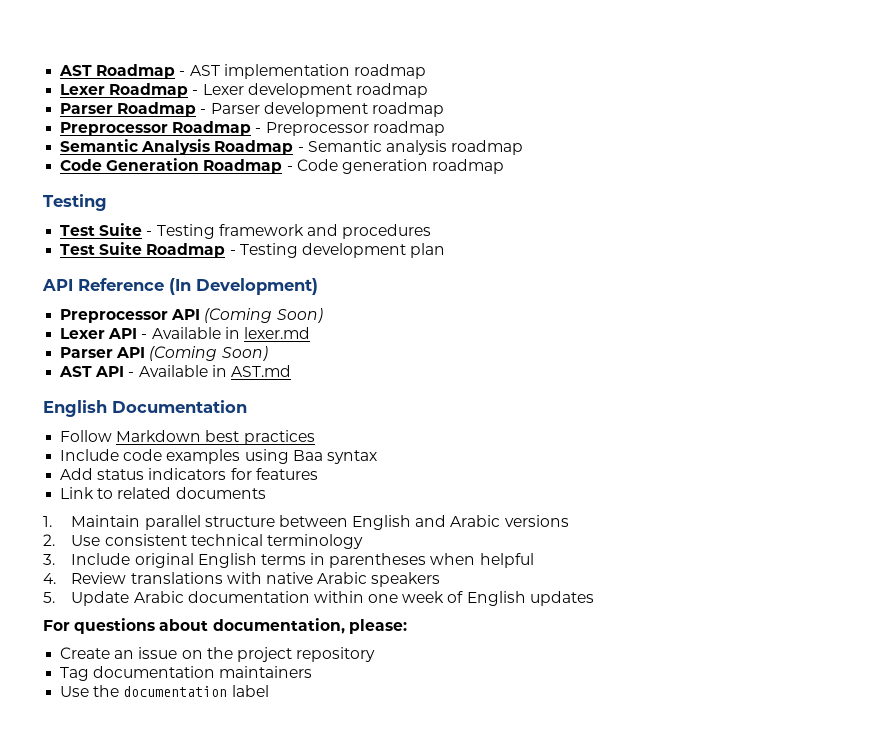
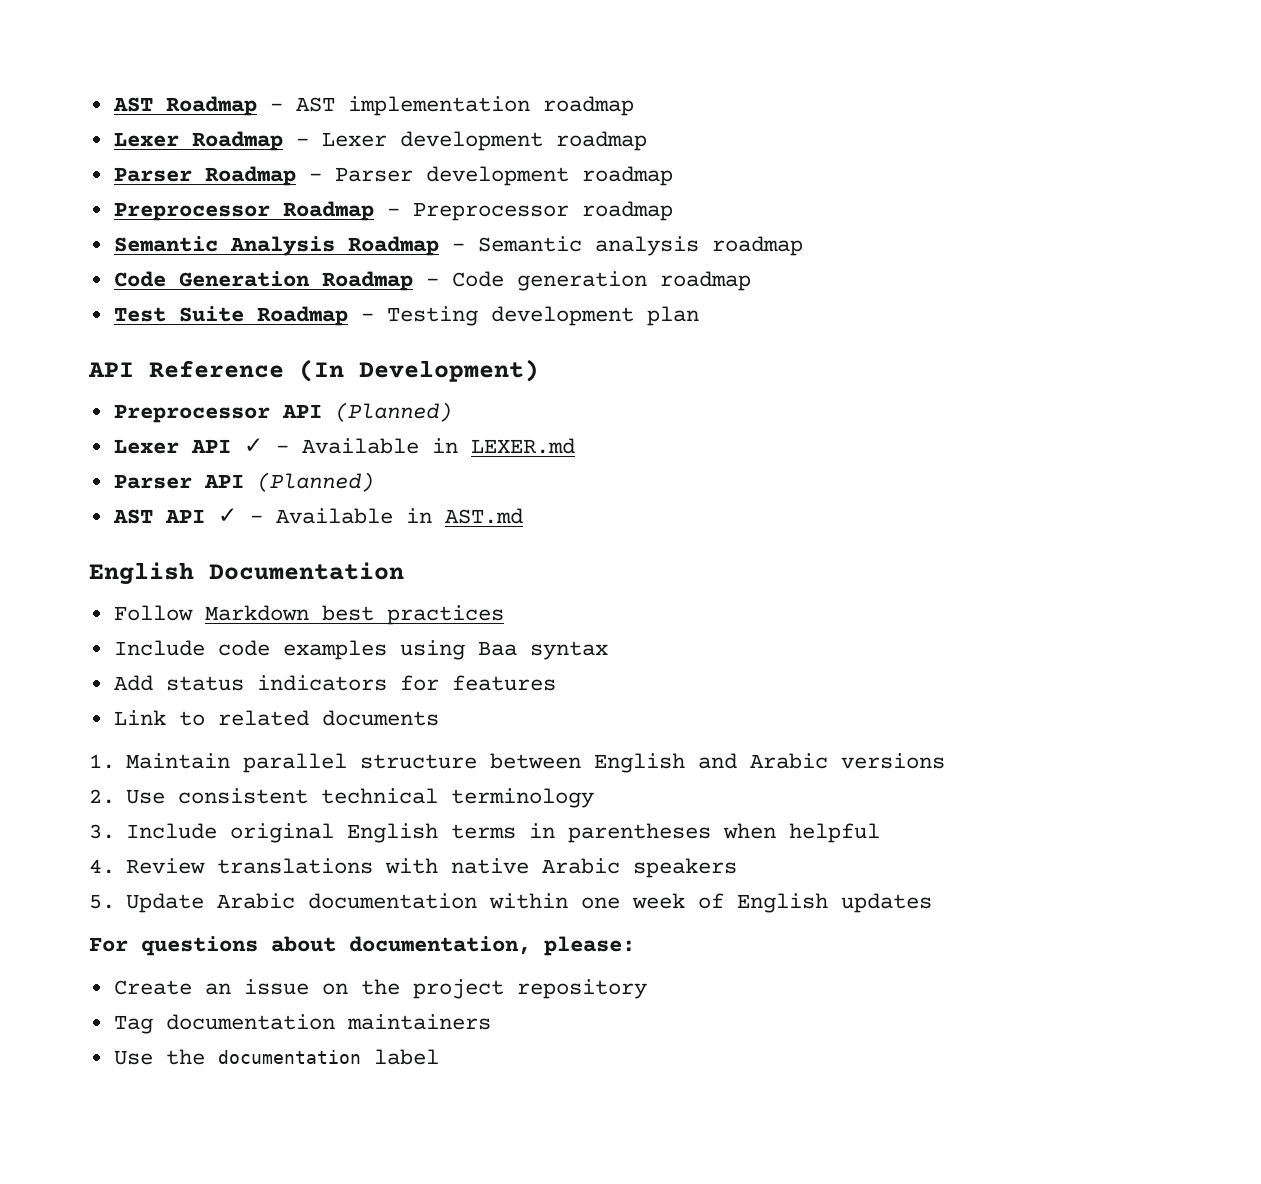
[43,194,107,211] [60,223,432,239] // Testing // Test Suite - Testing framework and procedures -> (751, 281) none
[204,308,323,323] (Coming Soon) -> [334,402,452,422] (Planned)
[141,327,310,339] - Available in lexer.md -> [243,438,575,454] ✓ - Available in LEXER.md
[149,346,268,361] (Coming Soon) -> [256,472,374,492] (Planned)
(125, 371) none -> [217,508,237,523] ✓

